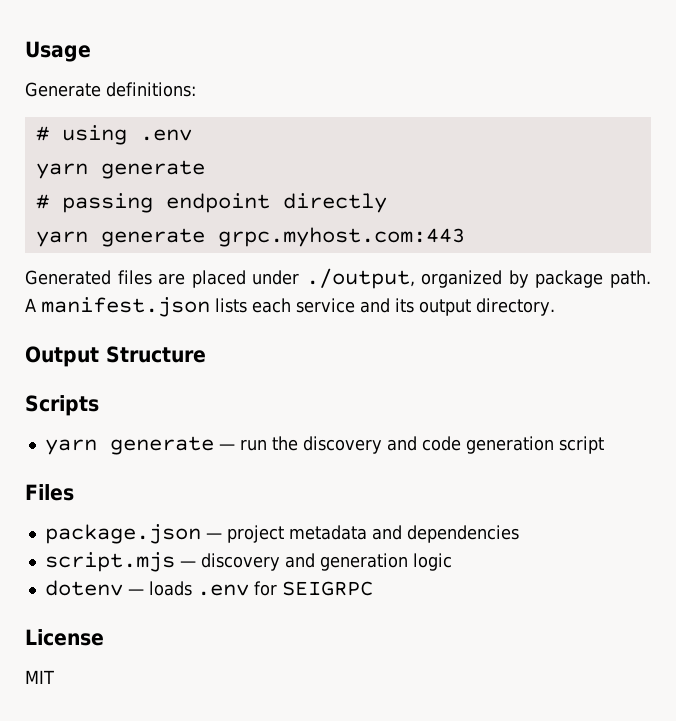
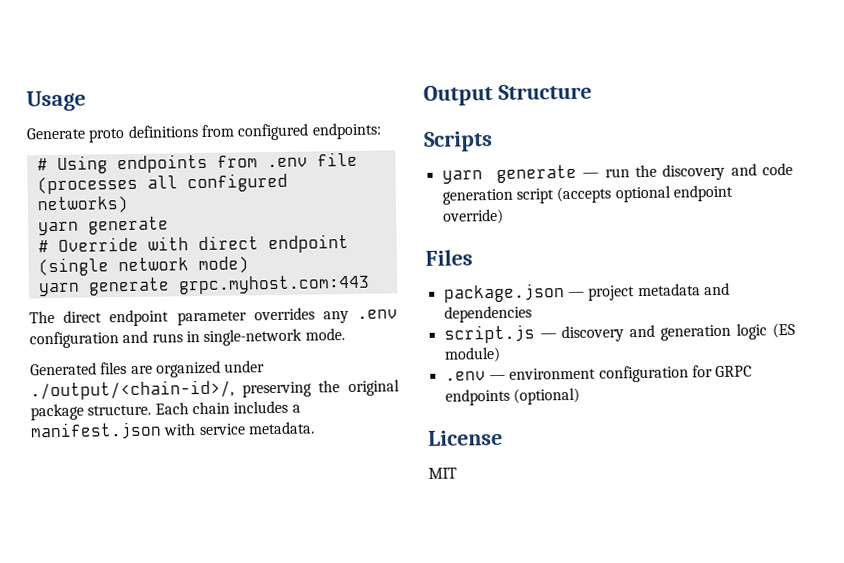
[106,82,196,97] [35,125,192,145] [35,160,205,179] [35,193,387,213] [35,227,465,247] [25,268,651,289] [25,297,555,317] definitions: // # using .env // yarn generate // # passing endpoint directly // yarn generate grpc.myhost.com:443 // Generated files are placed under ./output, organized by package path. A manifest.json lists each service and its output directory. -> [88,122,382,143] [36,151,358,174] [36,172,288,195] [36,195,129,215] [37,216,169,236] [37,233,349,254] [37,256,249,277] [37,274,370,297] [29,307,399,327] [29,328,345,349] [30,360,266,378] [30,379,401,401] [30,400,301,421] [30,421,315,441] proto definitions from configured endpoints: // # Using endpoints from .env file (processes all configured networks) // yarn generate // # Override with direct endpoint (single network mode) // yarn generate grpc.myhost.com:443 // The direct endpoint parameter overrides any .env configuration and runs in single-network mode. // Generated files are organized under ./output/<chain-id>/, preserving the original package structure. Each chain includes a manifest.json with service metadata.
(604, 445) none -> [556,184,733,204] [442,208,504,225] (accepts optional endpoint override)
[44,552,175,572] script.mjs -> [443,324,535,344] script.js
[44,580,373,596] // dotenv — loads .env for SEIGRPC -> [772,322,795,339] [443,346,501,363] [444,365,753,383] [444,387,580,406] (ES module) // .env — environment configuration for GRPC endpoints (optional)

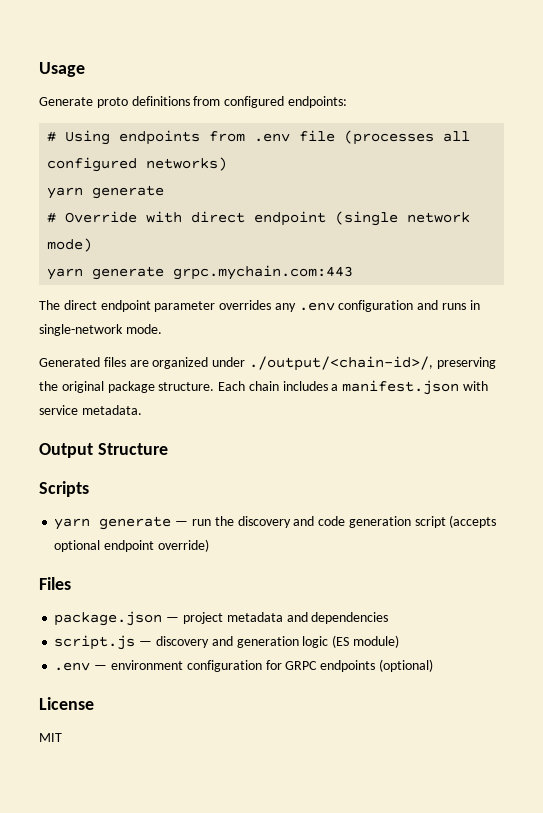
[177,274,370,295] grpc.myhost.com:443 -> [173,265,354,280] grpc.mychain.com:443

